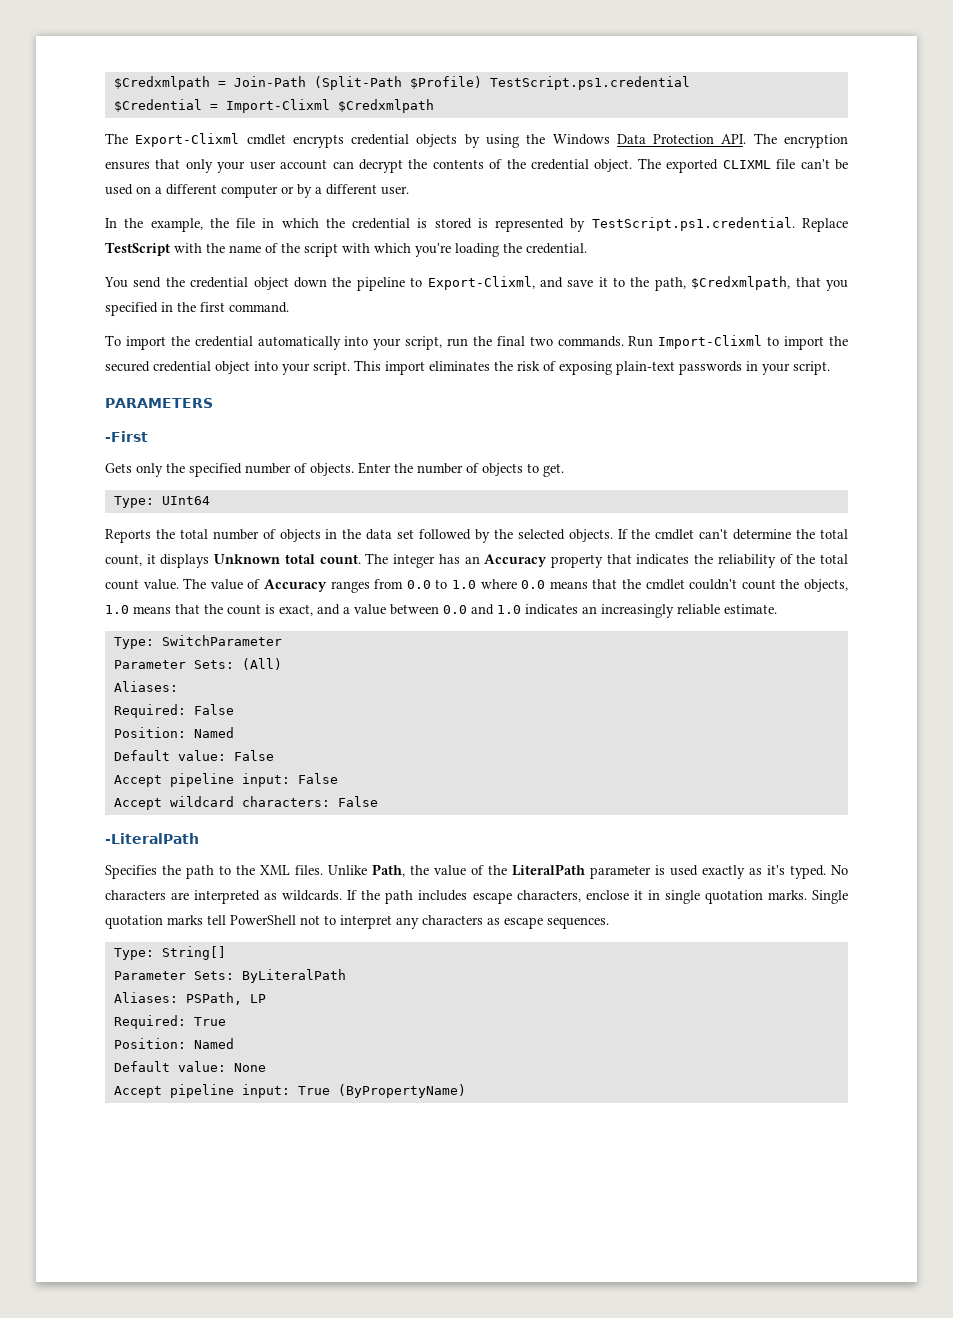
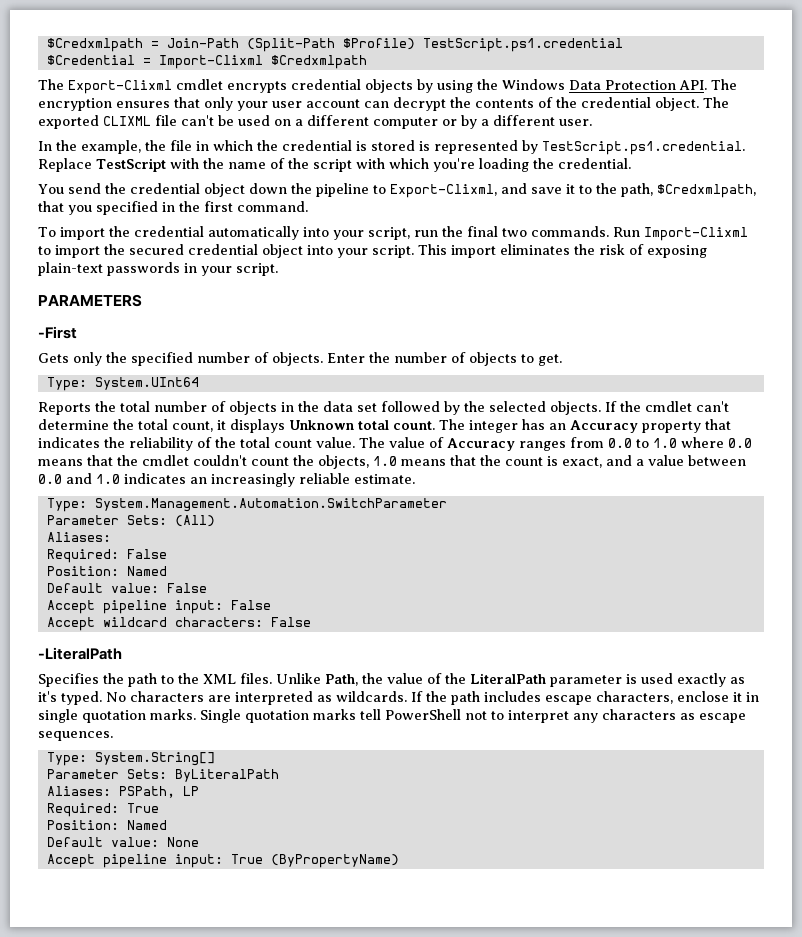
[161,496,210,505] UInt64 -> [94,377,199,390] System.UInt64
[161,635,282,646] SwitchParameter -> [94,498,447,512] System.Management.Automation.SwitchParameter
[161,946,226,960] String[] -> [94,752,215,766] System.String[]

